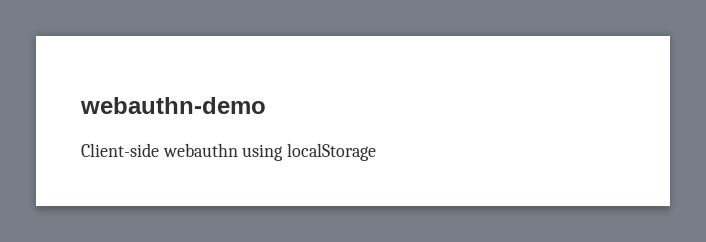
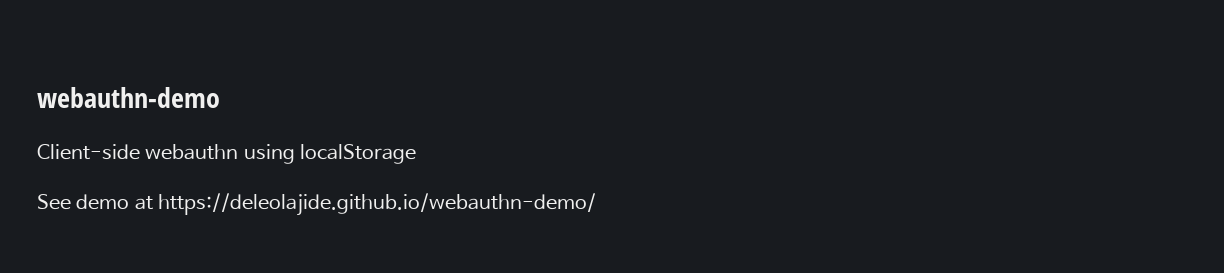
(377, 152) none -> [37,193,596,216] // See demo at https://deleolajide.github.io/webauthn-demo/

